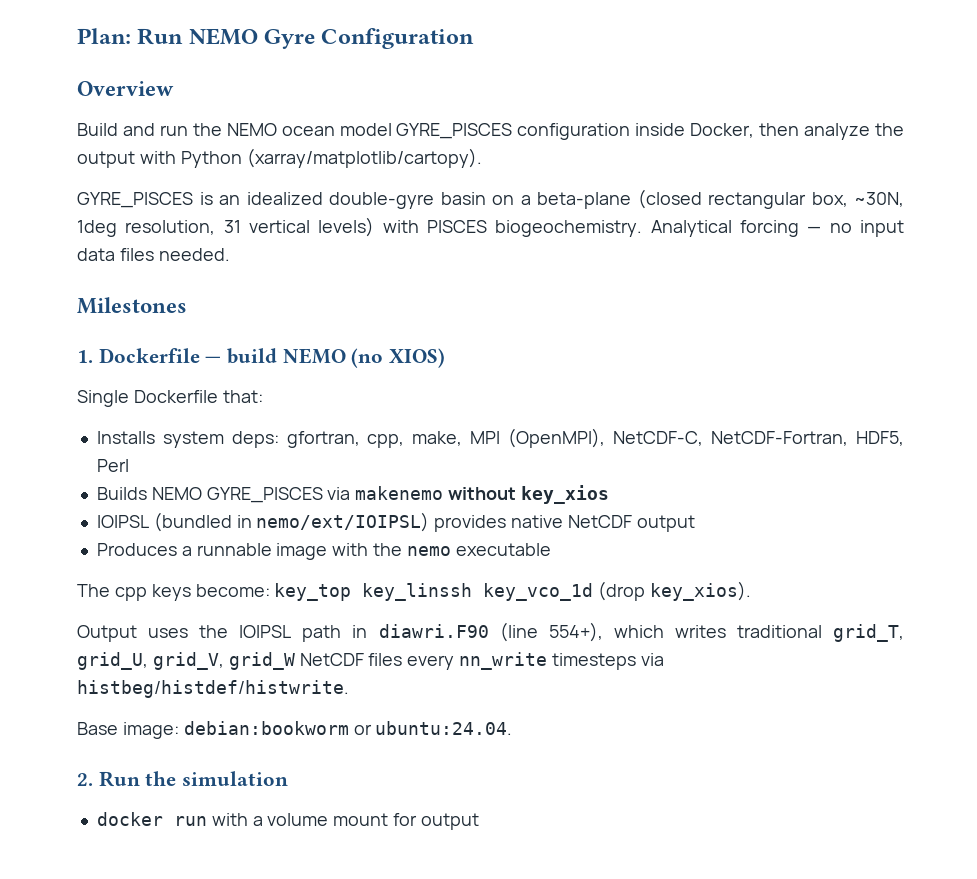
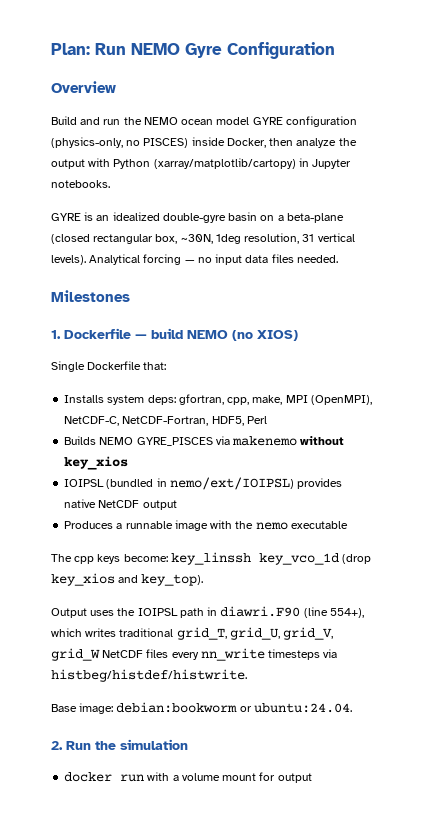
[396,123,631,140] GYRE_PISCES configuration -> [252,116,357,127] [51,137,189,148] GYRE configuration (physics-only, no PISCES)
[246,148,482,168] [77,192,193,208] (xarray/matplotlib/cartopy). // GYRE_PISCES -> [153,158,352,169] [51,180,110,188] [51,213,81,221] (xarray/matplotlib/cartopy) in Jupyter notebooks. // GYRE
[318,217,643,237] levels) with PISCES biogeochemistry. -> [51,255,86,265] levels).
[274,583,352,601] key_top -> (168, 558) none
[650,581,752,601] key_xios). -> [51,573,204,586] key_xios and key_top).

